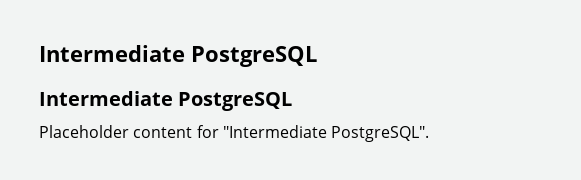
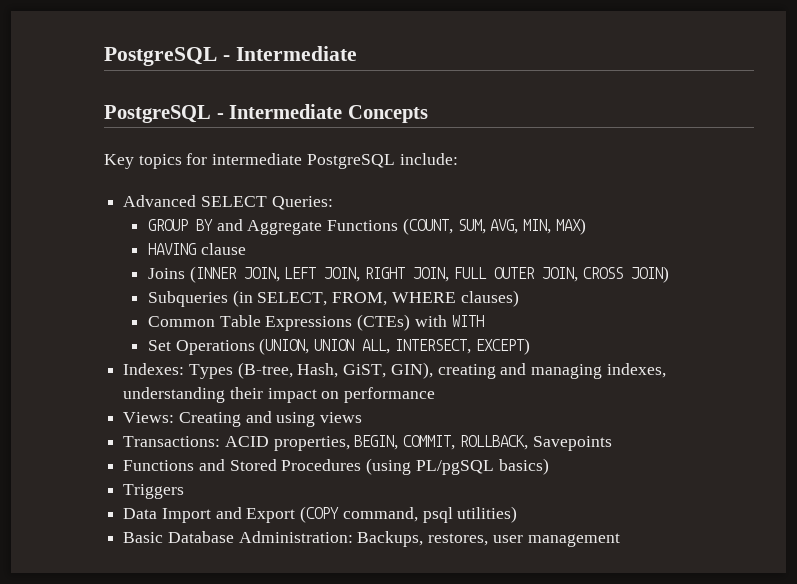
[39,45,317,67] [39,91,293,111] [39,125,430,142] Intermediate PostgreSQL // Intermediate PostgreSQL // Placeholder content for "Intermediate PostgreSQL". -> [104,46,357,66] [104,104,428,123] [104,153,458,169] [123,195,333,210] [147,218,586,235] [147,243,246,255] [147,266,669,283] [147,290,519,307] [147,314,484,331] [147,338,530,355] [123,362,666,379] [123,387,436,403] [123,411,363,427] [123,435,612,451] [123,458,549,475] [123,484,185,499] [123,506,518,523] [123,531,620,547] PostgreSQL - Intermediate // PostgreSQL - Intermediate Concepts // Key topics for intermediate PostgreSQL include: // Advanced SELECT Queries: // GROUP BY and Aggregate Functions (COUNT, SUM, AVG, MIN, MAX) // HAVING clause // Joins (INNER JOIN, LEFT JOIN, RIGHT JOIN, FULL OUTER JOIN, CROSS JOIN) // Subqueries (in SELECT, FROM, WHERE clauses) // Common Table Expressions (CTEs) with WITH // Set Operations (UNION, UNION ALL, INTERSECT, EXCEPT) // Indexes: Types (B-tree, Hash, GiST, GIN), creating and managing indexes, understanding their impact on performance // Views: Creating and using views // Transactions: ACID properties, BEGIN, COMMIT, ROLLBACK, Savepoints // Functions and Stored Procedures (using PL/pgSQL basics) // Triggers // Data Import and Export (COPY command, psql utilities) // Basic Database Administration: Backups, restores, user management

